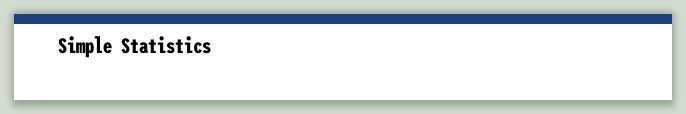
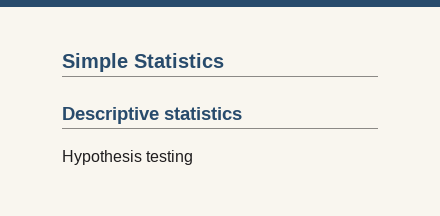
(211, 45) none -> [62,107,242,124] [62,150,194,165] // Descriptive statistics // Hypothesis testing

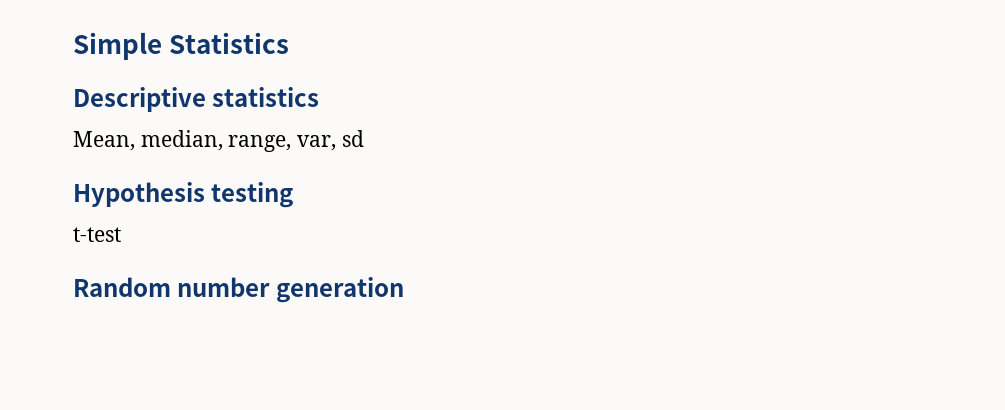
[62,150,194,165] Hypothesis testing -> [73,130,364,152] [73,182,294,208] [73,227,121,242] [73,277,404,303] Mean, median, range, var, sd // Hypothesis testing // t-test // Random number generation

